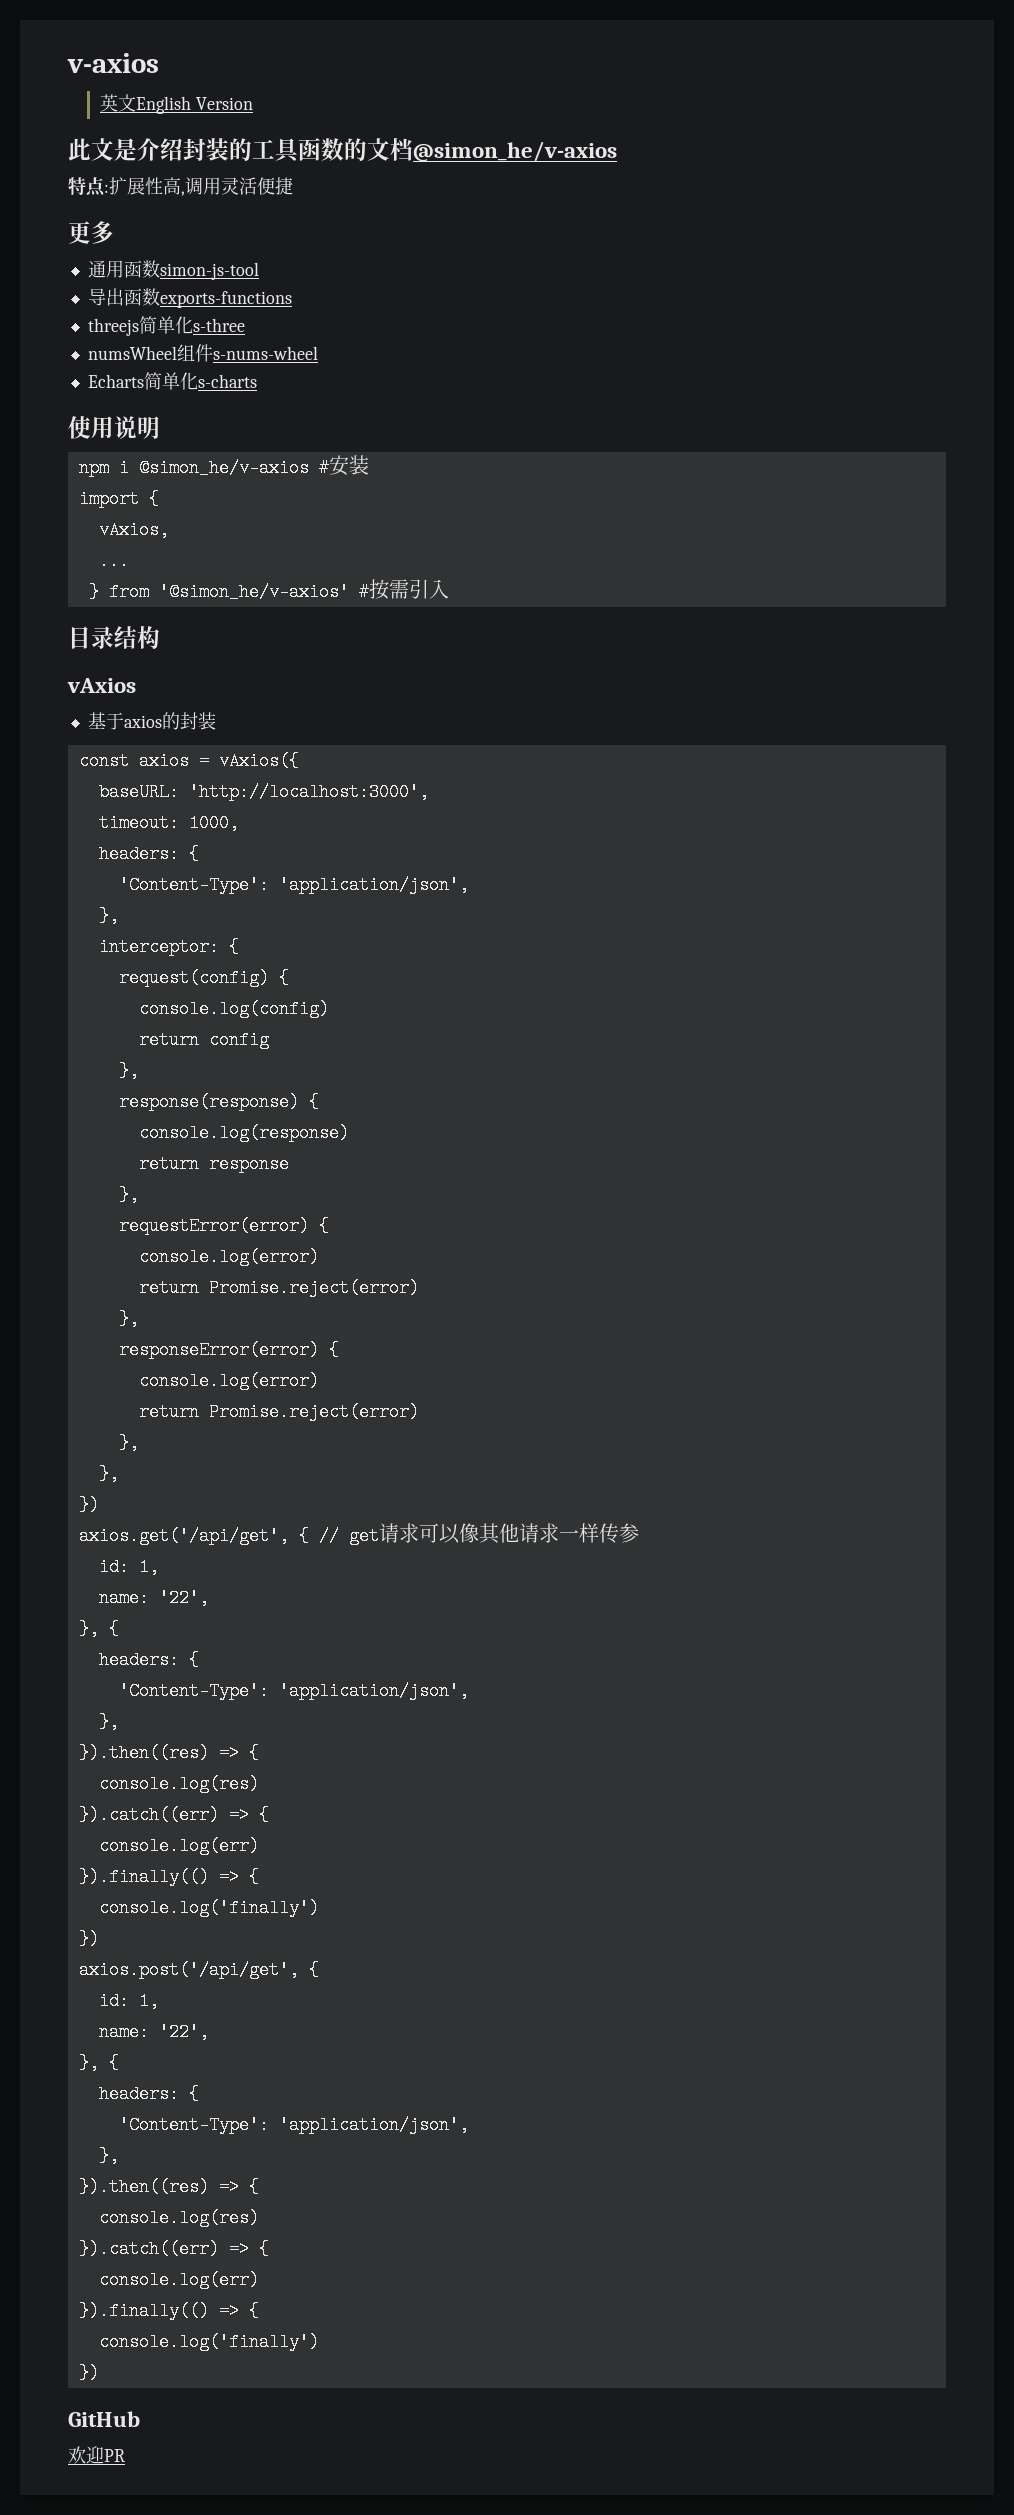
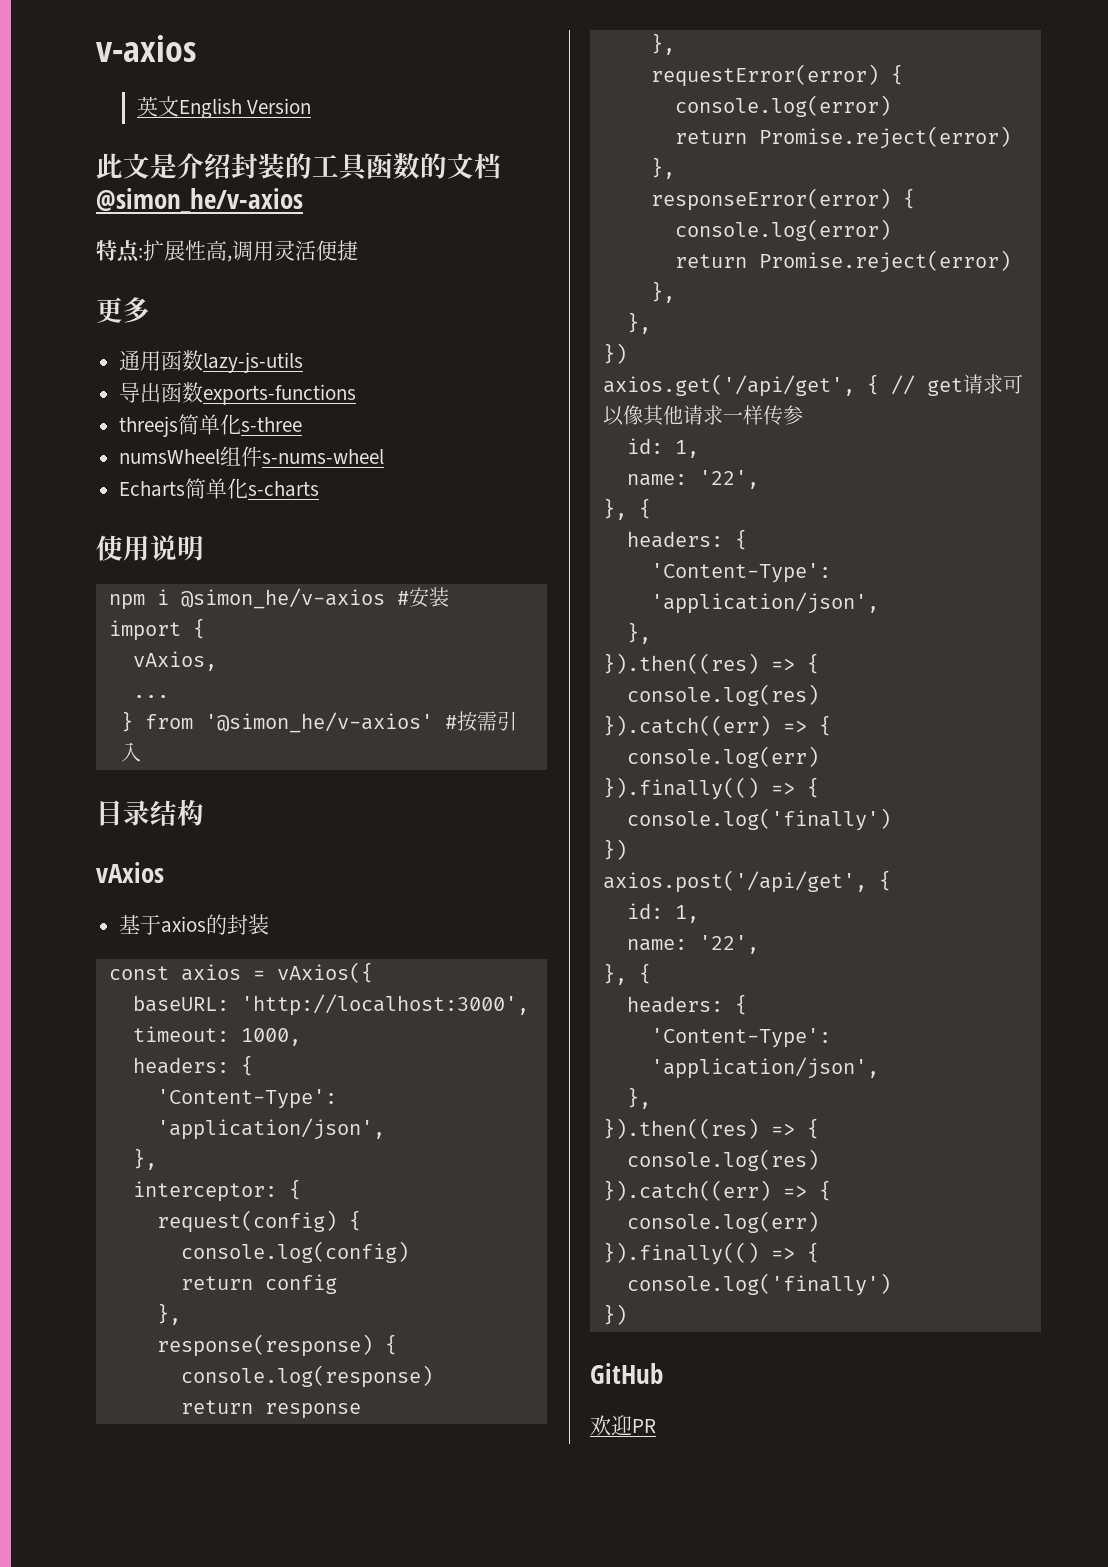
[159,262,259,280] simon-js-tool -> [203,352,304,373] lazy-js-utils

